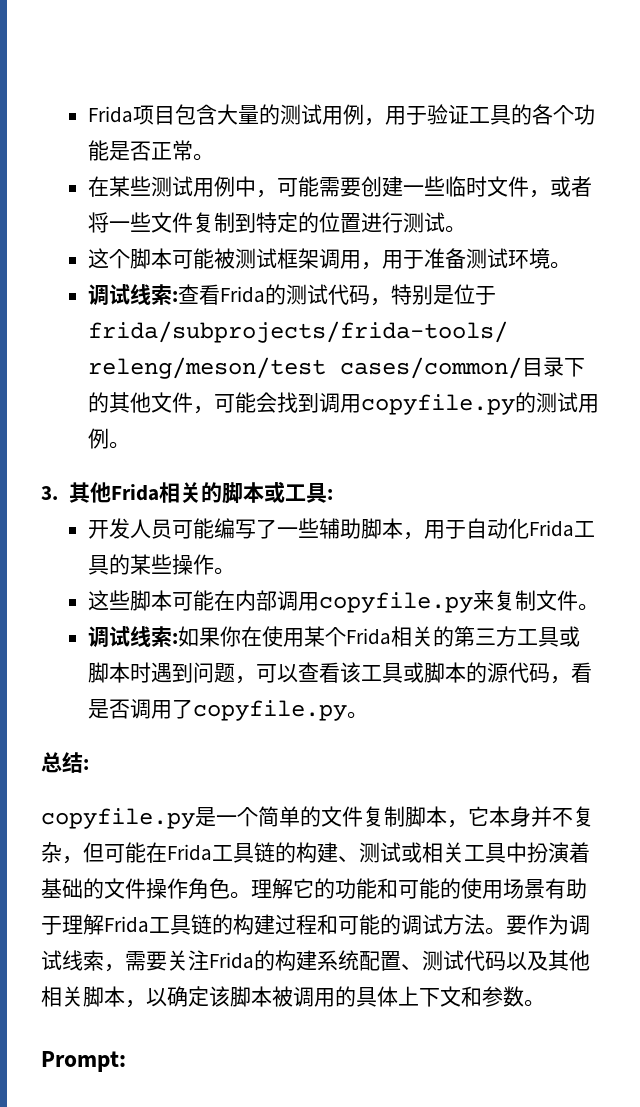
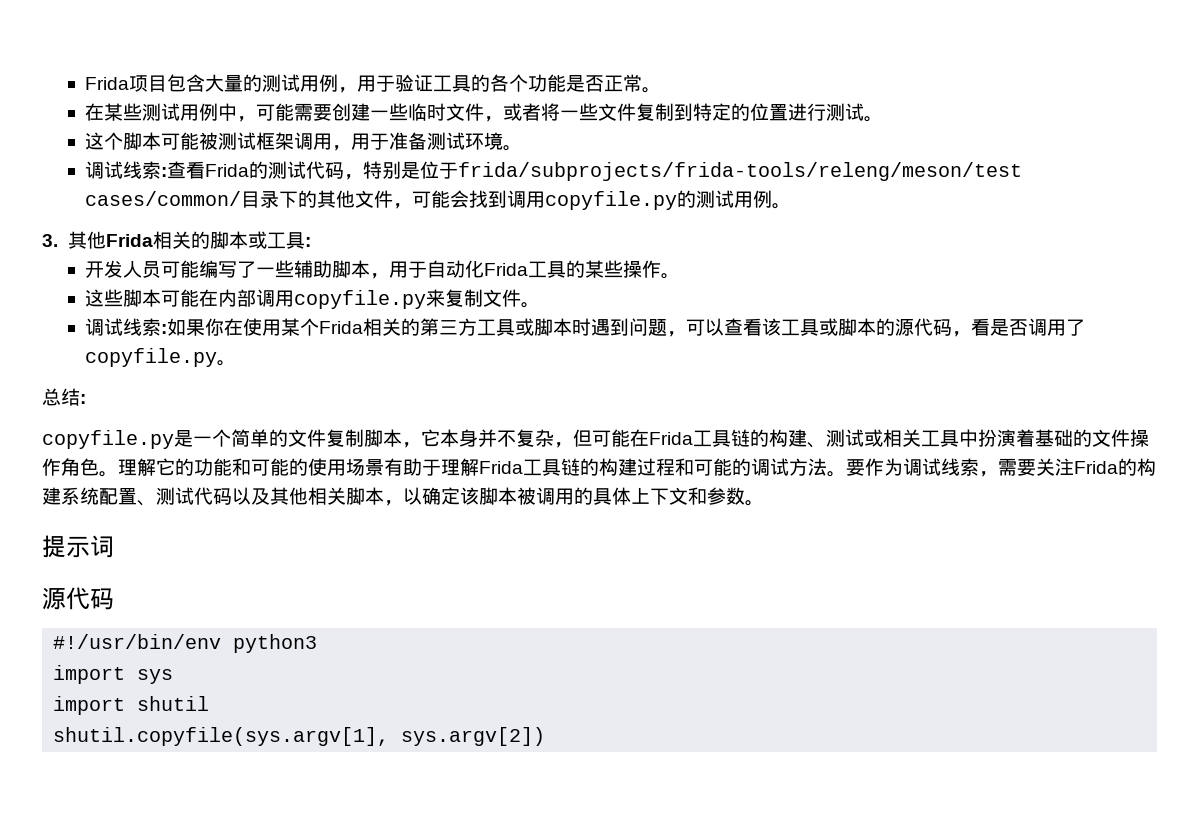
[41,1051,126,1072] Prompt: -> [42,535,114,558] [42,587,114,610] [53,634,318,653] [53,665,174,684] [53,696,210,715] [53,727,546,746] 提示词 // 源代码 // #!/usr/bin/env python3 // import sys // import shutil // shutil.copyfile(sys.argv[1], sys.argv[2])

